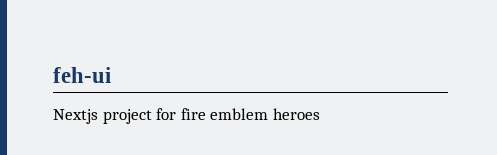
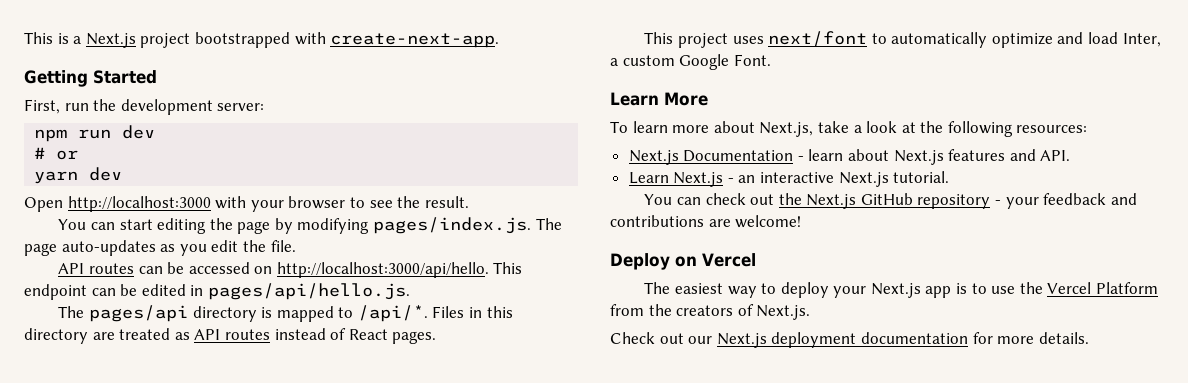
[53,67,111,83] [53,108,320,124] feh-ui // Nextjs project for fire emblem heroes -> [24,32,500,48] [24,70,157,87] [24,99,265,115] [34,125,156,142] [34,147,79,160] [34,167,123,184] [24,196,469,212] [58,217,562,234] [24,240,296,256] [58,262,523,278] [24,283,410,300] [58,305,513,322] [24,328,437,344] [644,31,1161,48] [610,54,771,70] [610,92,708,106] [610,121,1088,137] [628,149,1071,165] [628,171,950,187] [644,193,1137,209] [610,215,802,228] [610,253,756,270] [644,282,1158,298] [610,304,811,320] [610,332,1089,348] This is a Next.js project bootstrapped with create-next-app. // Getting Started // First, run the development server: // npm run dev // # or // yarn dev // Open http://localhost:3000 with your browser to see the result. // You can start editing the page by modifying pages/index.js. The page auto-updates as you edit the file. // API routes can be accessed on http://localhost:3000/api/hello. This endpoint can be edited in pages/api/hello.js. // The pages/api directory is mapped to /api/*. Files in this directory are treated as API routes instead of React pages. // This project uses next/font to automatically optimize and load Inter, a custom Google Font. // Learn More // To learn more about Next.js, take a look at the following resources: // Next.js Documentation - learn about Next.js features and API. // Learn Next.js - an interactive Next.js tutorial. // You can check out the Next.js GitHub repository - your feedback and contributions are welcome! // Deploy on Vercel // The easiest way to deploy your Next.js app is to use the Vercel Platform from the creators of Next.js. // Check out our Next.js deployment documentation for more details.

